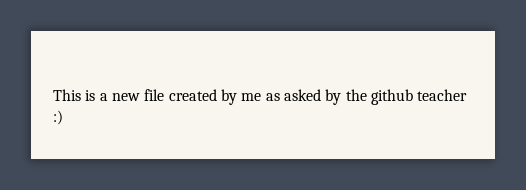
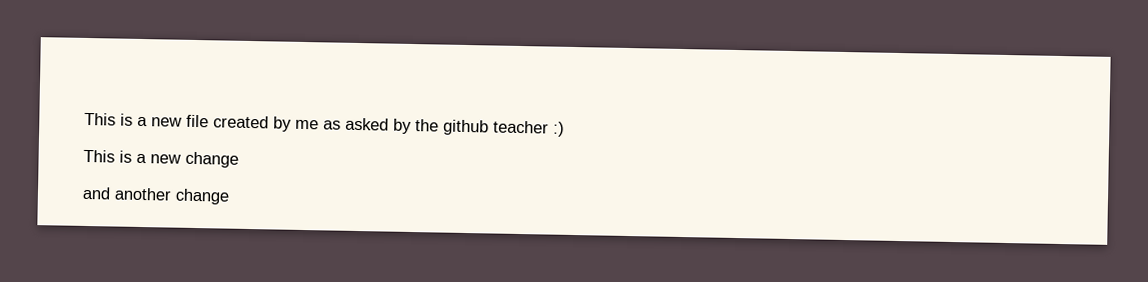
(63, 117) none -> [83,149,239,168] [82,186,230,205] // This is a new change // and another change

